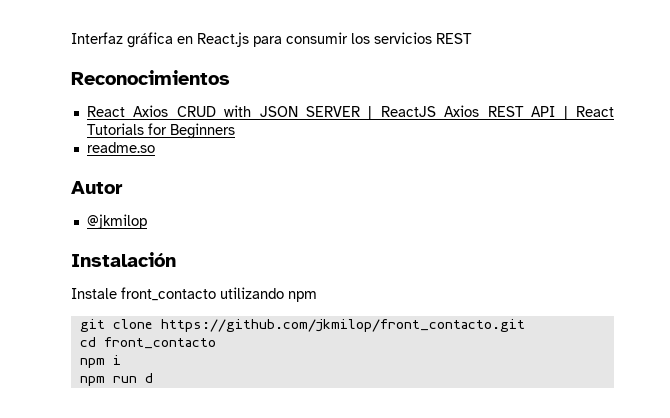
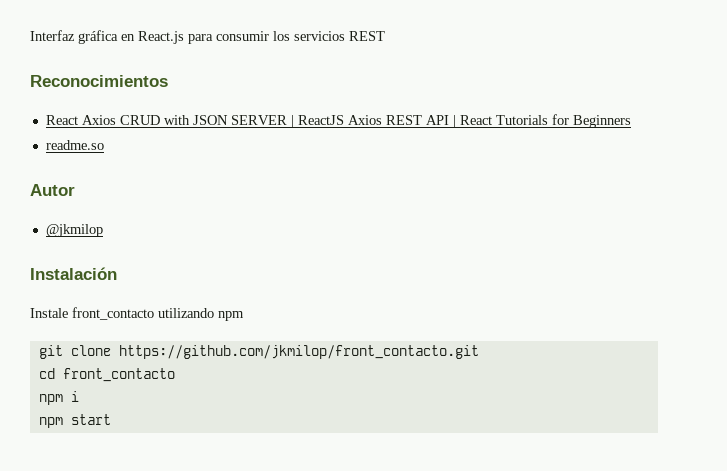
[112,373,153,383] run d -> [70,414,111,425] start

